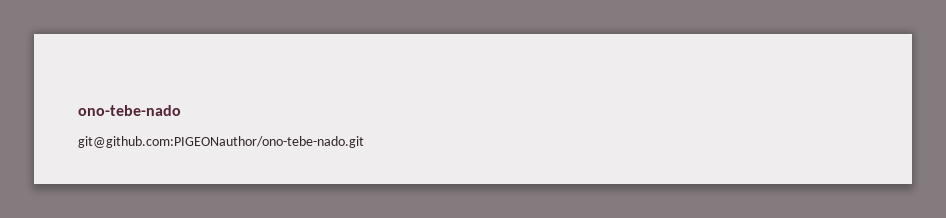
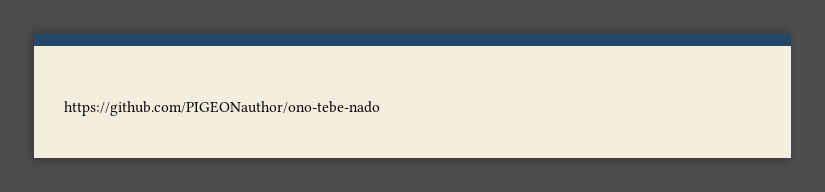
[78,105,181,116] [78,136,364,148] ono-tebe-nado // git@github.com:PIGEONauthor/ono-tebe-nado.git -> [64,101,380,116] https://github.com/PIGEONauthor/ono-tebe-nado

